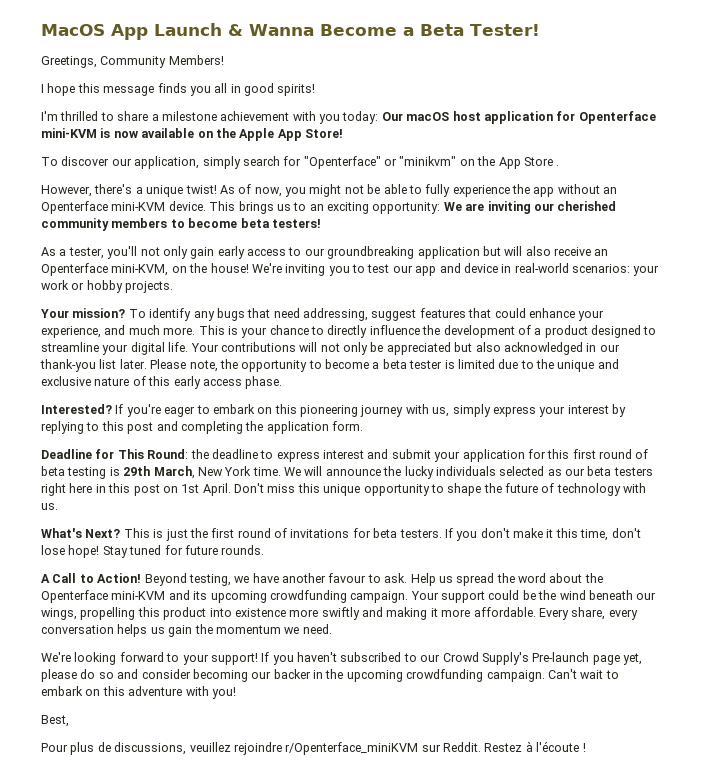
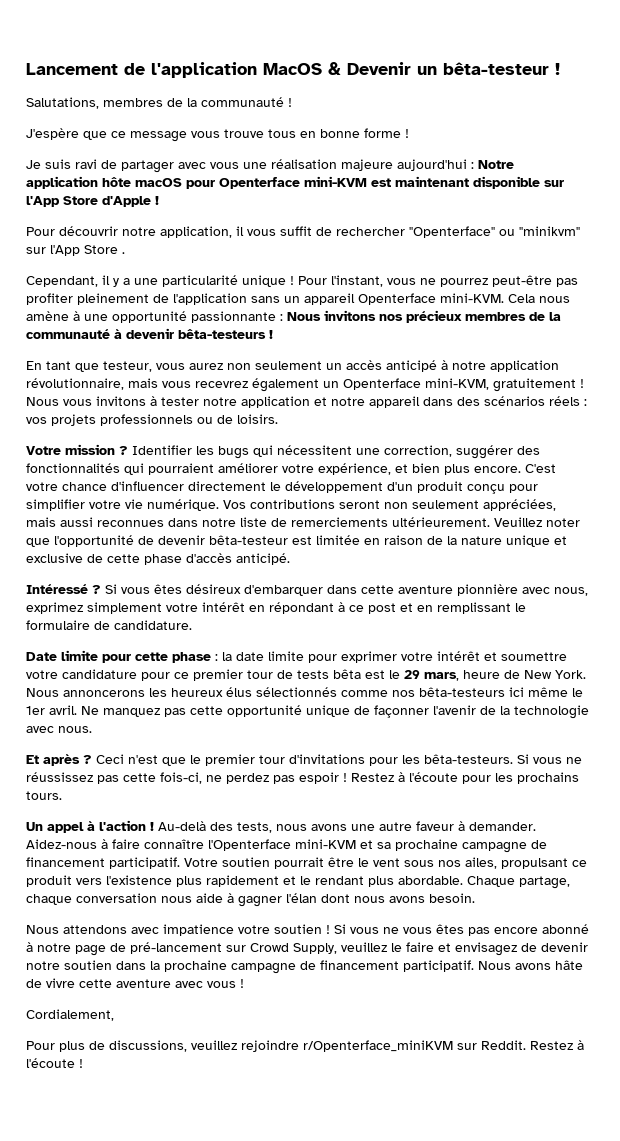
[41,23,540,40] [41,55,224,68] [41,83,316,96] [41,111,656,124] [41,128,343,141] [41,156,560,169] [41,184,618,197] [41,201,617,214] [41,218,321,231] [41,246,609,259] [41,263,660,276] [41,280,174,293] [41,308,605,321] [41,325,657,338] [41,342,620,355] [40,359,619,372] [41,376,283,389] [41,404,626,417] [41,421,363,434] [41,449,649,462] [41,466,653,479] [41,483,647,496] [41,503,58,510] [41,528,641,541] [41,545,265,558] [41,573,603,586] [41,590,657,603] [41,607,638,620] [41,624,332,637] [41,652,642,665] [41,669,619,682] [41,686,236,699] [41,715,69,727] MacOS App Launch & Wanna Become a Beta Tester! // Greetings, Community Members! // I hope this message finds you all in good spirits! // I'm thrilled to share a milestone achievement with you today: Our macOS host application for Openterface mini-KVM is now available on the Apple App Store! // To discover our application, simply search for "Openterface" or "minikvm" on the App Store . // However, there's a unique twist! As of now, you might not be able to fully experience the app without an Openterface mini-KVM device. This brings us to an exciting opportunity: We are inviting our cherished community members to become beta testers! // As a tester, you'll not only gain early access to our groundbreaking application but will also receive an Openterface mini-KVM, on the house! We're inviting you to test our app and device in real-world scenarios: your work or hobby projects. // Your mission? To identify any bugs that need addressing, suggest features that could enhance your experience, and much more. This is your chance to directly influence the development of a product designed to streamline your digital life. Your contributions will not only be appreciated but also acknowledged in our thank-you list later. Please note, the opportunity to become a beta tester is limited due to the unique and exclusive nature of this early access phase. // Interested? If you're eager to embark on this pioneering journey with us, simply express your interest by replying to this post and completing the application form. // Deadline for This Round: the deadline to express interest and submit your application for this first round of beta testing is 29th March, New York time. We will announce the lucky individuals selected as our beta testers right here in this post on 1st April. Don't miss this unique opportunity to shape the future of technology with us. // What's Next? This is just the first round of invitations for beta testers. If you don't make it this time, don't lose hope! Stay tuned for future rounds. // A Call to Action! Beyond testing, we have another favour to ask. Help us spread the word about the Openterface mini-KVM and its upcoming crowdfunding campaign. Your support could be the wind beneath our wings, propelling this product into existence more swiftly and making it more affordable. Every share, every conversation helps us gain the momentum we need. // We're looking forward to your support! If you haven't subscribed to our Crowd Supply's Pre-launch page yet, please do so and consider becoming our backer in the upcoming crowdfunding campaign. Can't wait to embark on this adventure with you! // Best, -> [26,62,560,78] [26,97,292,109] [26,128,409,142] [26,159,514,173] [26,176,564,189] [26,196,159,207] [26,226,580,238] [26,245,125,256] [26,275,578,287] [26,293,570,305] [26,310,561,323] [26,328,273,339] [26,360,559,372] [26,378,584,392] [26,396,587,408] [26,414,278,426] [26,444,540,459] [26,463,556,475] [26,481,538,494] [26,499,556,511] [26,517,580,527] [26,535,567,547] [26,553,290,565] [26,584,588,596] [26,602,526,614] [26,620,192,630] [26,650,567,663] [26,669,586,681] [26,687,583,697] [26,705,589,719] [26,726,92,733] [26,754,582,766] [26,772,579,784] [26,791,62,800] [26,820,536,833] [26,839,547,853] [26,857,587,869] [26,875,570,889] [26,893,475,907] [26,924,589,936] [26,942,588,956] [26,960,583,974] [26,978,244,988] [26,1009,114,1021] Lancement de l'application MacOS & Devenir un bêta-testeur ! // Salutations, membres de la communauté ! // J'espère que ce message vous trouve tous en bonne forme ! // Je suis ravi de partager avec vous une réalisation majeure aujourd'hui : Notre application hôte macOS pour Openterface mini-KVM est maintenant disponible sur l'App Store d'Apple ! // Pour découvrir notre application, il vous suffit de rechercher "Openterface" ou "minikvm" sur l'App Store . // Cependant, il y a une particularité unique ! Pour l'instant, vous ne pourrez peut-être pas profiter pleinement de l'application sans un appareil Openterface mini-KVM. Cela nous amène à une opportunité passionnante : Nous invitons nos précieux membres de la communauté à devenir bêta-testeurs ! // En tant que testeur, vous aurez non seulement un accès anticipé à notre application révolutionnaire, mais vous recevrez également un Openterface mini-KVM, gratuitement ! Nous vous invitons à tester notre application et notre appareil dans des scénarios réels : vos projets professionnels ou de loisirs. // Votre mission ? Identifier les bugs qui nécessitent une correction, suggérer des fonctionnalités qui pourraient améliorer votre expérience, et bien plus encore. C'est votre chance d'influencer directement le développement d'un produit conçu pour simplifier votre vie numérique. Vos contributions seront non seulement appréciées, mais aussi reconnues dans notre liste de remerciements ultérieurement. Veuillez noter que l'opportunité de devenir bêta-testeur est limitée en raison de la nature unique et exclusive de cette phase d'accès anticipé. // Intéressé ? Si vous êtes désireux d'embarquer dans cette aventure pionnière avec nous, exprimez simplement votre intérêt en répondant à ce post et en remplissant le formulaire de candidature. // Date limite pour cette phase : la date limite pour exprimer votre intérêt et soumettre votre candidature pour ce premier tour de tests bêta est le 29 mars, heure de New York. Nous annoncerons les heureux élus sélectionnés comme nos bêta-testeurs ici même le 1er avril. Ne manquez pas cette opportunité unique de façonner l'avenir de la technologie avec nous. // Et après ? Ceci n'est que le premier tour d'invitations pour les bêta-testeurs. Si vous ne réussissez pas cette fois-ci, ne perdez pas espoir ! Restez à l'écoute pour les prochains tours. // Un appel à l'action ! Au-delà des tests, nous avons une autre faveur à demander. Aidez-nous à faire connaître l'Openterface mini-KVM et sa prochaine campagne de financement participatif. Votre soutien pourrait être le vent sous nos ailes, propulsant ce produit vers l'existence plus rapidement et le rendant plus abordable. Chaque partage, chaque conversation nous aide à gagner l'élan dont nous avons besoin. // Nous attendons avec impatience votre soutien ! Si vous ne vous êtes pas encore abonné à notre page de pré-lancement sur Crowd Supply, veuillez le faire et envisagez de devenir notre soutien dans la prochaine campagne de financement participatif. Nous avons hâte de vivre cette aventure avec vous ! // Cordialement,

